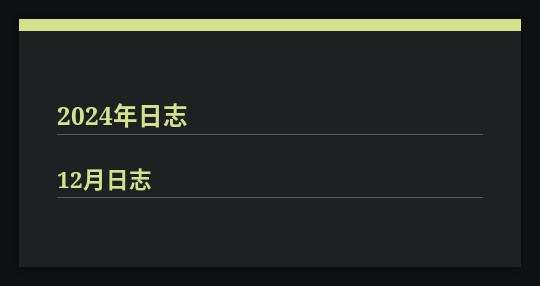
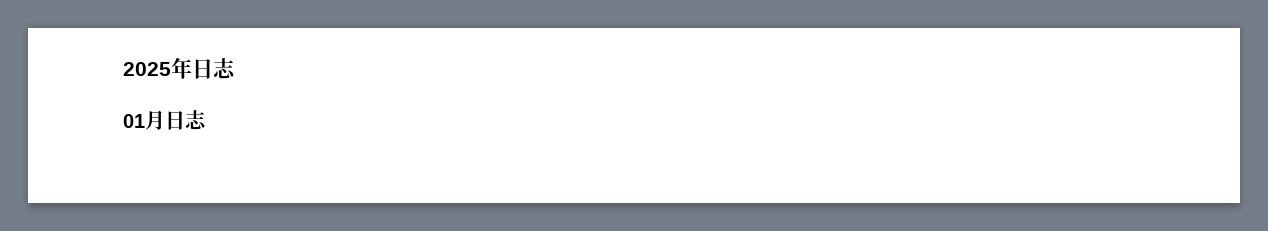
[57,107,113,125] 2024 -> [123,62,171,76] 2025
[57,172,83,188] 12 -> [123,114,145,128] 01

